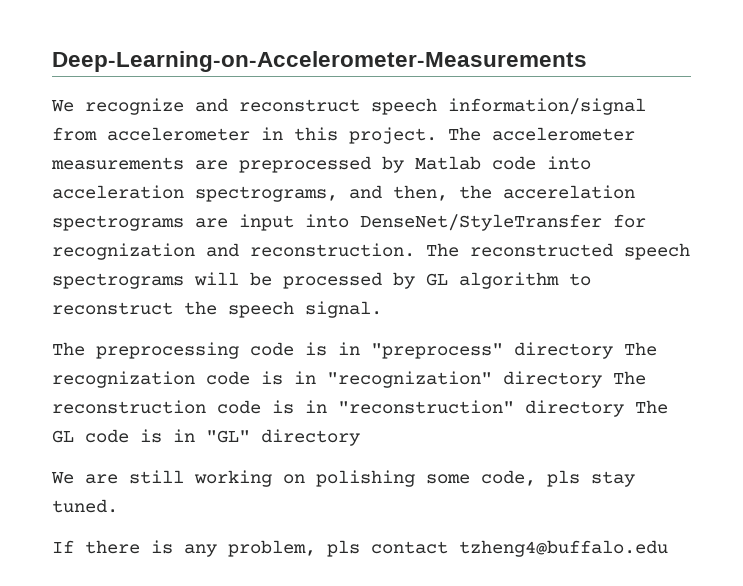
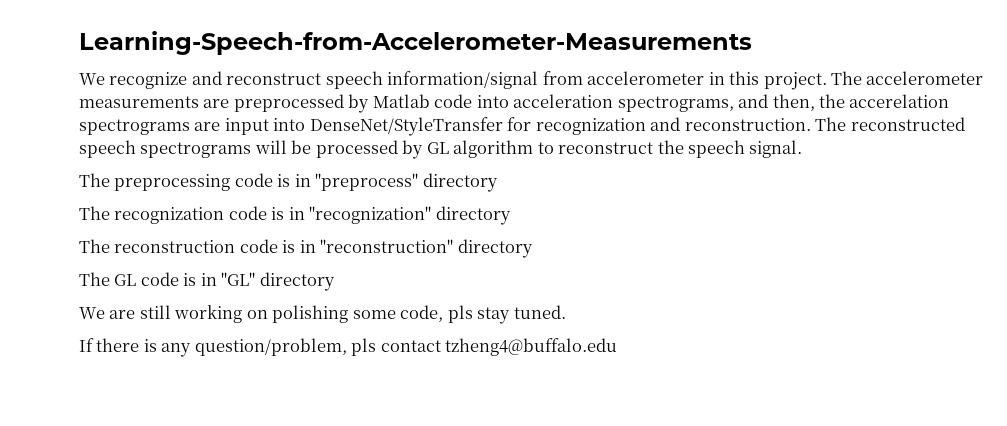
[52,51,587,72] Deep-Learning-on-Accelerometer-Measurements -> [79,31,752,55] Learning-Speech-from-Accelerometer-Measurements
(613, 350) none -> (498, 182) //
(602, 379) none -> (511, 215) //
(624, 408) none -> (533, 248) //
[228,540,316,557] problem, -> [194,338,347,356] question/problem,

